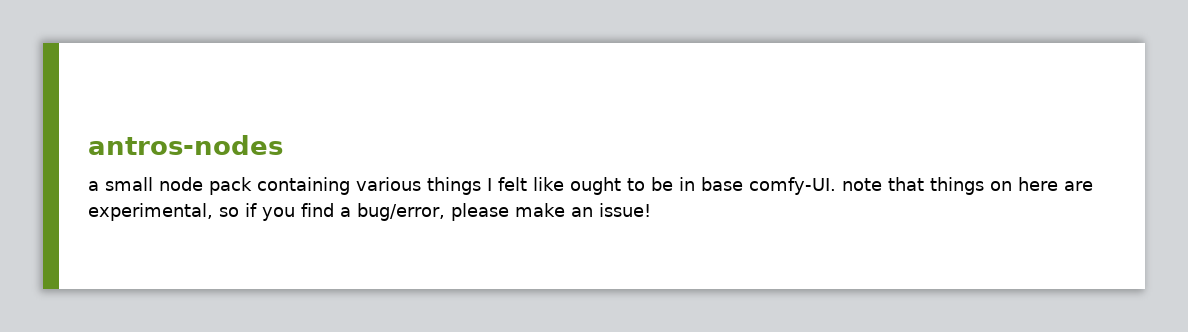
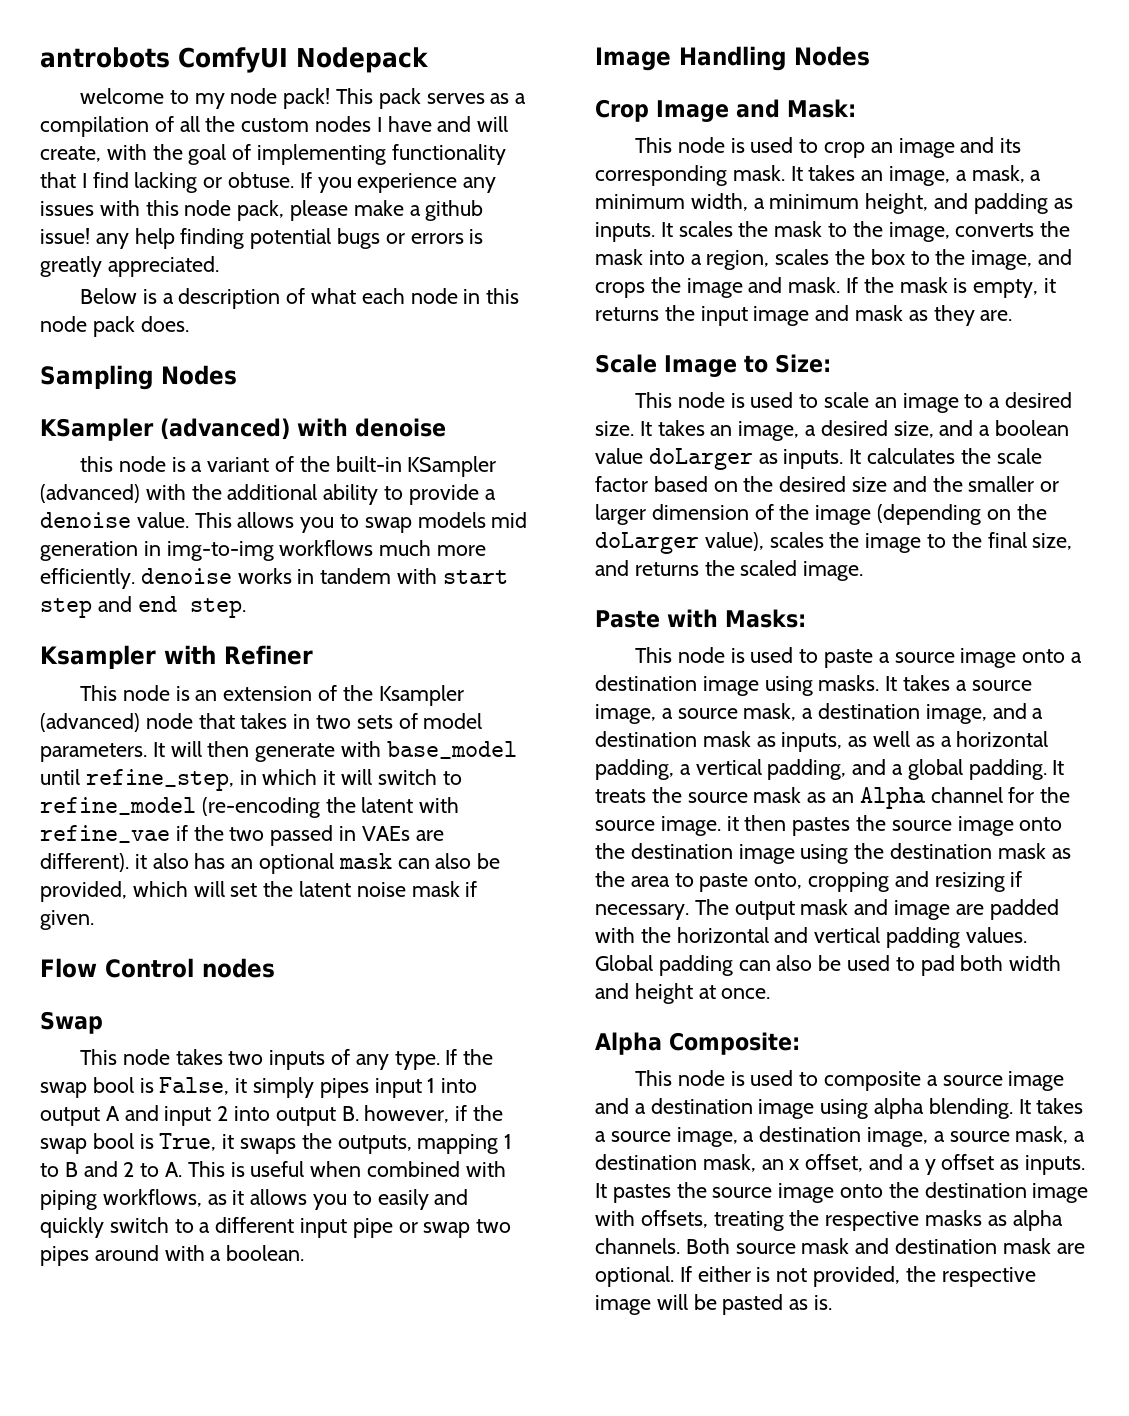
[88,135,283,155] [88,177,1093,195] [88,203,651,221] antros-nodes // a small node pack containing various things I felt like ought to be in base comfy-UI. note that things on here are experimental, so if you find a bug/error, please make an issue! -> [40,47,429,73] [80,88,527,109] [40,116,509,137] [40,144,506,165] [40,172,497,193] [40,200,484,221] [40,228,484,249] [40,256,219,277] [80,288,520,309] [40,316,189,337] [40,365,237,390] [40,418,446,441] [80,456,497,477] [40,484,496,505] [40,512,528,533] [40,540,487,561] [40,568,508,589] [40,596,246,618] [40,645,313,669] [80,685,464,706] [40,713,483,732] [40,741,517,762] [40,769,462,791] [40,797,460,818] [40,825,444,846] [40,853,501,874] [40,881,478,902] [40,910,94,930] [40,958,275,978] [40,1011,103,1034] [80,1049,494,1070] [40,1077,478,1098] [40,1105,504,1126] [40,1133,513,1154] [40,1161,506,1177] [40,1189,469,1210] [40,1217,512,1238] [40,1245,305,1266] [595,46,870,71] [595,99,856,122] [635,137,1022,158] [595,165,1042,186] [595,193,1073,214] [595,221,1071,242] [595,249,1073,270] [595,277,1057,298] [595,305,1013,326] [595,354,831,377] [635,392,1073,413] [595,420,1070,441] [595,448,1042,470] [595,476,1060,492] [595,504,1047,525] [595,532,1073,554] [595,560,864,581] [595,609,806,628] [635,647,1083,668] [595,675,1032,696] [595,703,1044,724] [595,731,1049,752] [595,759,1065,780] [595,787,1071,809] [595,815,1063,836] [595,843,1071,864] [595,871,1023,892] [595,899,1059,920] [595,927,1027,948] [595,955,1062,976] [595,983,771,1004] [595,1032,800,1055] [635,1070,1065,1091] [595,1098,1084,1119] [595,1126,1086,1147] [595,1154,1086,1175] [595,1182,1089,1203] [595,1210,1063,1231] [595,1238,1085,1254] [595,1266,1036,1287] [595,1294,833,1315] antrobots ComfyUI Nodepack // welcome to my node pack! This pack serves as a compilation of all the custom nodes I have and will create, with the goal of implementing functionality that I find lacking or obtuse. If you experience any issues with this node pack, please make a github issue! any help finding potential bugs or errors is greatly appreciated. // Below is a description of what each node in this node pack does. // Sampling Nodes // KSampler (advanced) with denoise // this node is a variant of the built-in KSampler (advanced) with the additional ability to provide a denoise value. This allows you to swap models mid generation in img-to-img workflows much more efficiently. denoise works in tandem with start step and end step. // Ksampler with Refiner // This node is an extension of the Ksampler (advanced) node that takes in two sets of model parameters. It will then generate with base_model until refine_step, in which it will switch to refine_model (re-encoding the latent with refine_vae if the two passed in VAEs are different). it also has an optional mask can also be provided, which will set the latent noise mask if given. // Flow Control nodes // Swap // This node takes two inputs of any type. If the swap bool is False, it simply pipes input 1 into output A and input 2 into output B. however, if the swap bool is True, it swaps the outputs, mapping 1 to B and 2 to A. This is useful when combined with piping workflows, as it allows you to easily and quickly switch to a different input pipe or swap two pipes around with a boolean. // Image Handling Nodes // Crop Image and Mask: // This node is used to crop an image and its corresponding mask. It takes an image, a mask, a minimum width, a minimum height, and padding as inputs. It scales the mask to the image, converts the mask into a region, scales the box to the image, and crops the image and mask. If the mask is empty, it returns the input image and mask as they are. // Scale Image to Size: // This node is used to scale an image to a desired size. It takes an image, a desired size, and a boolean value doLarger as inputs. It calculates the scale factor based on the desired size and the smaller or larger dimension of the image (depending on the doLarger value), scales the image to the final size, and returns the scaled image. // Paste with Masks: // This node is used to paste a source image onto a destination image using masks. It takes a source image, a source mask, a destination image, and a destination mask as inputs, as well as a horizontal padding, a vertical padding, and a global padding. It treats the source mask as an Alpha channel for the source image. it then pastes the source image onto the destination image using the destination mask as the area to paste onto, cropping and resizing if necessary. The output mask and image are padded with the horizontal and vertical padding values. Global padding can also be used to pad both width and height at once. // Alpha Composite: // This node is used to composite a source image and a destination image using alpha blending. It takes a source image, a destination image, a source mask, a destination mask, an x offset, and a y offset as inputs. It pastes the source image onto the destination image with offsets, treating the respective masks as alpha channels. Both source mask and destination mask are optional. If either is not provided, the respective image will be pasted as is.

